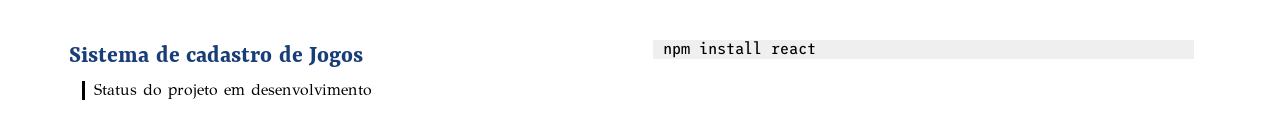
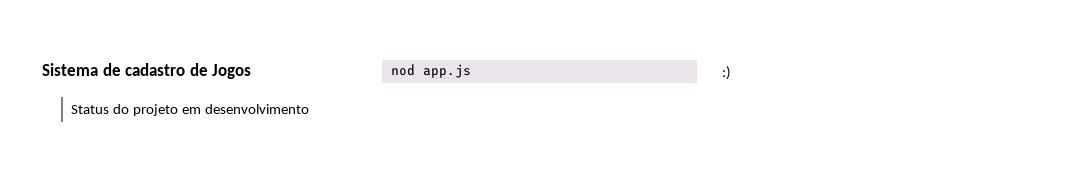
[662,41,816,58] npm install react -> [390,64,471,78] [722,66,731,80] nod app.js // :)

